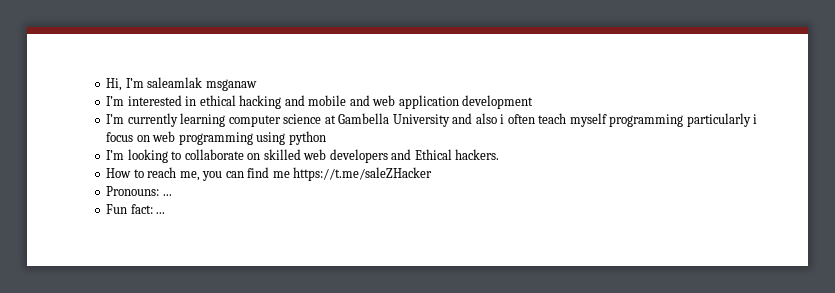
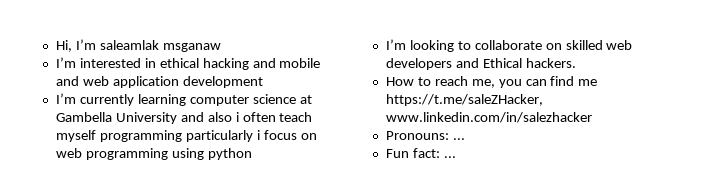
[293,167,433,181] https://t.me/saleZHacker -> [385,94,543,106] [385,112,592,123] https://t.me/saleZHacker, www.linkedin.com/in/salezhacker

